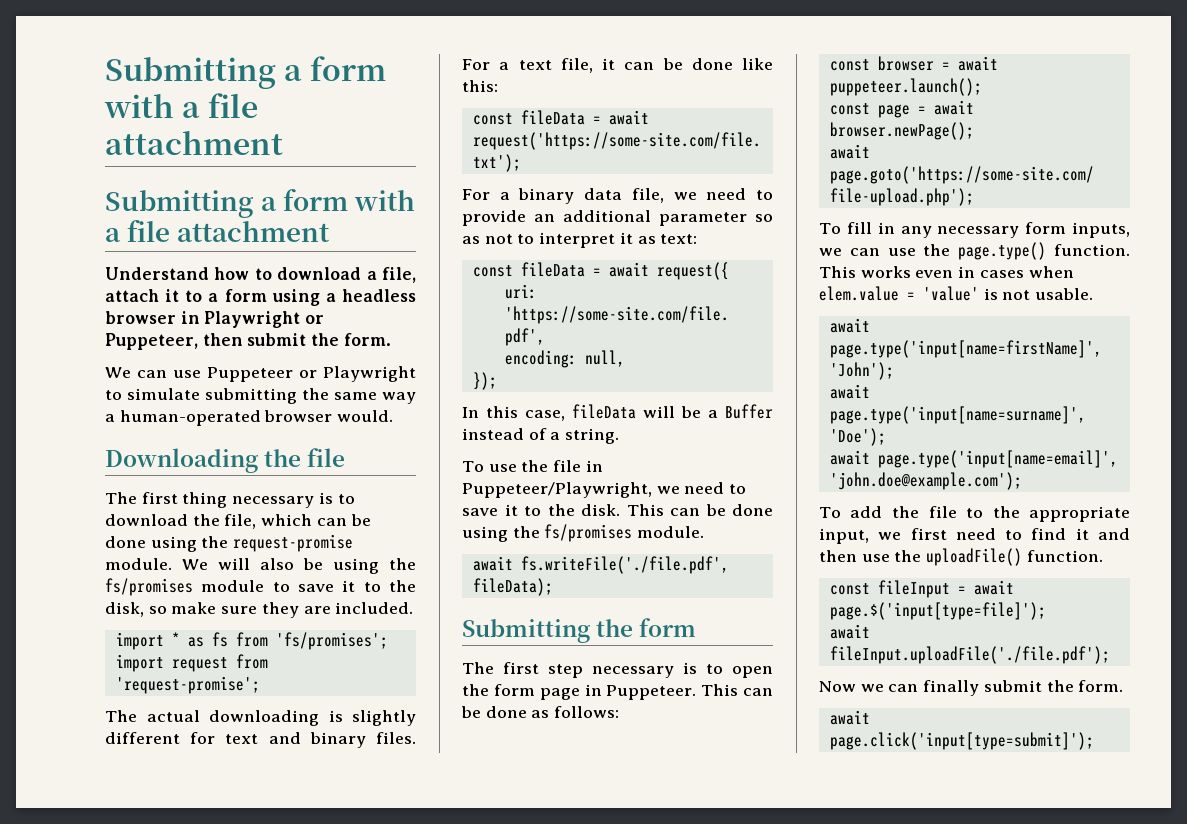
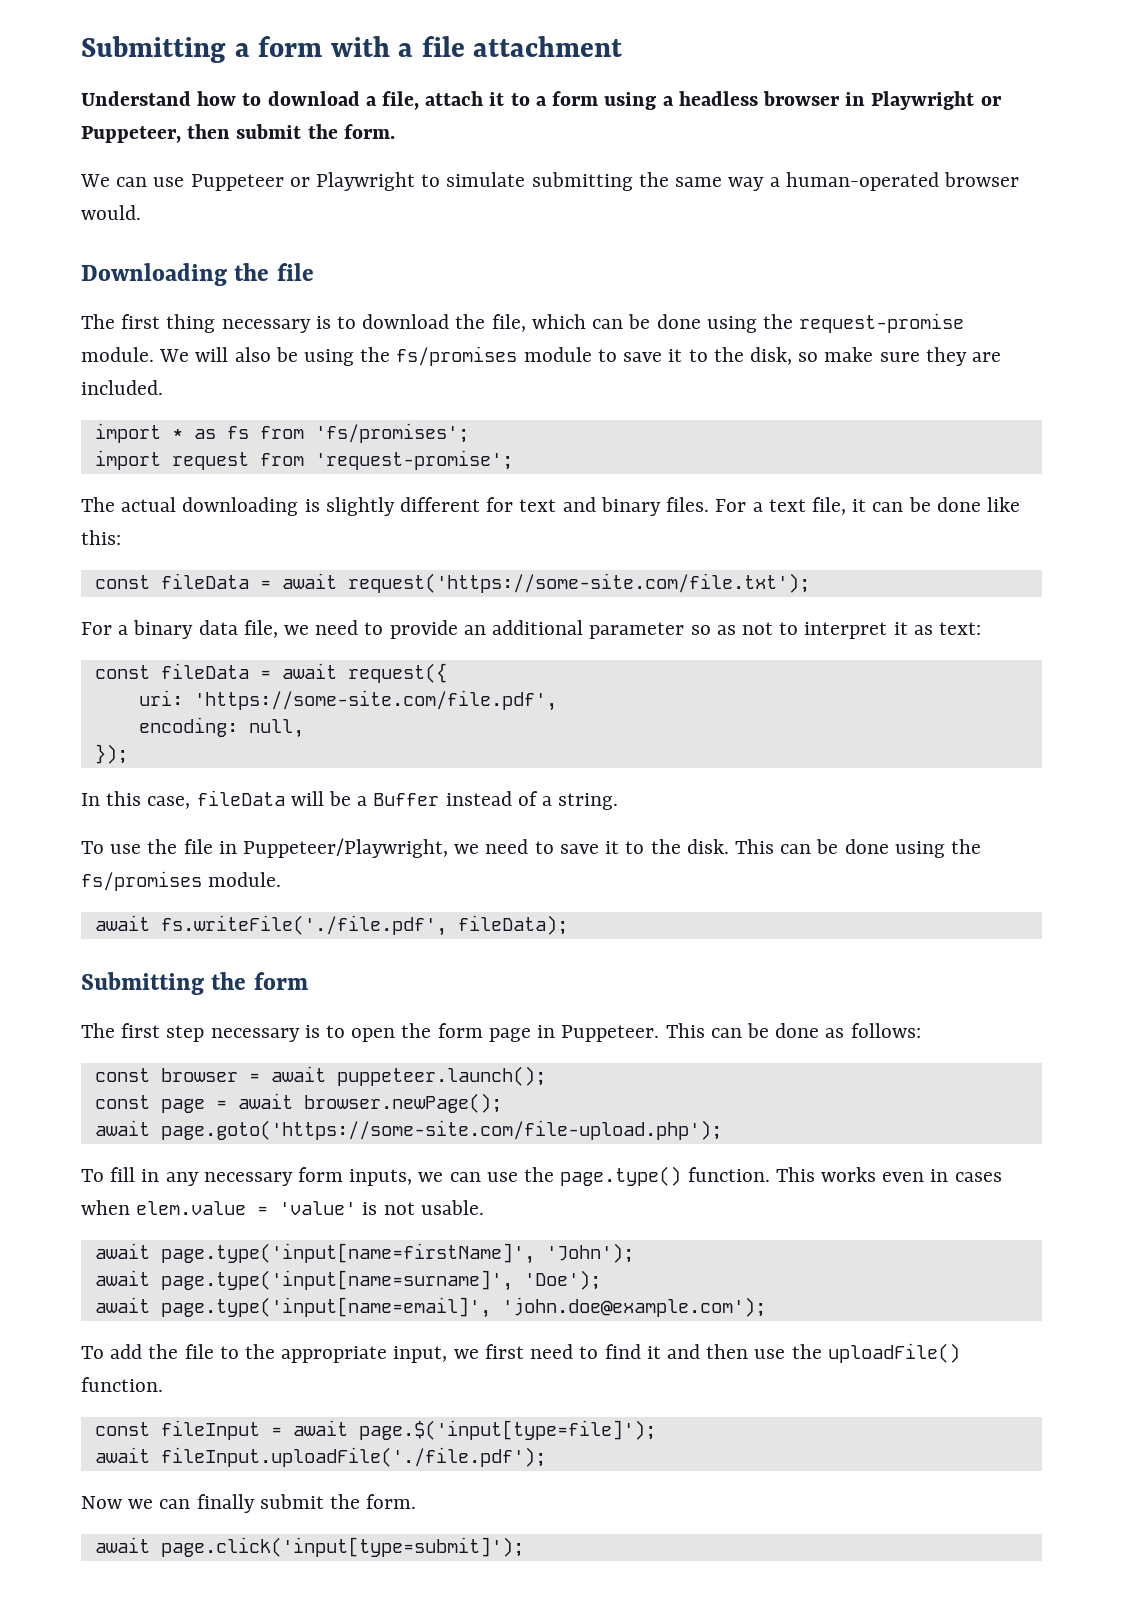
[105,56,387,89] [104,93,259,118] [105,130,283,155] [105,189,416,218] [105,220,331,242] Submitting a form with a file attachment // Submitting a form with a file attachment -> [81,36,623,63] Submitting a form with a file attachment

